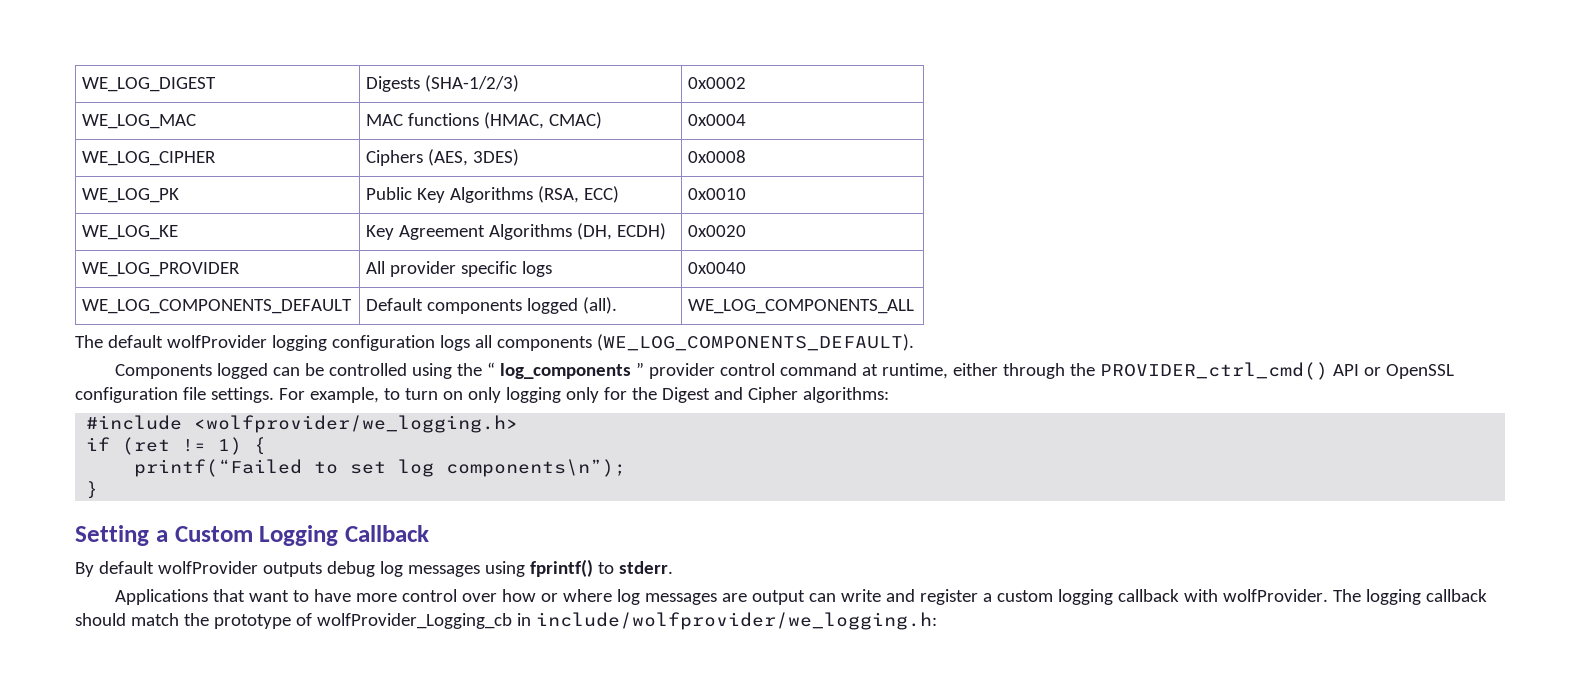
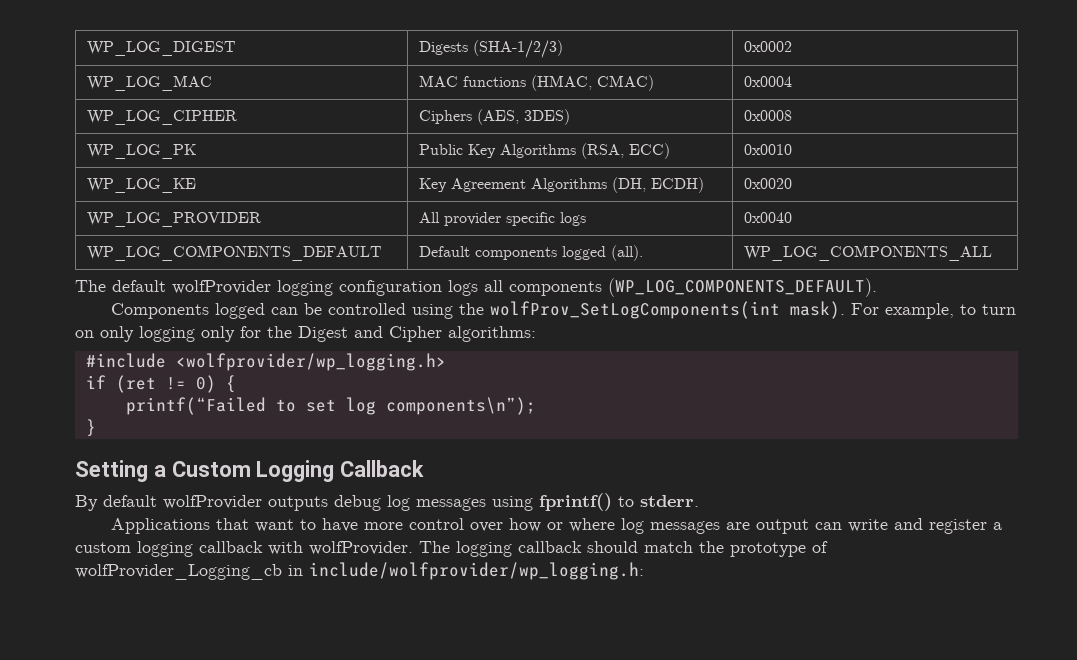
[82,77,217,92] WE_LOG_DIGEST -> [86,41,236,56] WP_LOG_DIGEST
[82,114,197,129] WE_LOG_MAC -> [86,75,212,91] WP_LOG_MAC
[82,151,217,166] WE_LOG_CIPHER -> [86,110,237,125] WP_LOG_CIPHER
[82,188,180,203] WE_LOG_PK -> [86,144,196,159] WP_LOG_PK
[82,225,179,240] WE_LOG_KE -> [86,178,196,193] WP_LOG_KE
[82,262,241,277] WE_LOG_PROVIDER -> [86,212,261,227] WP_LOG_PROVIDER
[82,299,353,314] WE_LOG_COMPONENTS_DEFAULT -> [86,245,382,261] WP_LOG_COMPONENTS_DEFAULT
[688,299,915,314] WE_LOG_COMPONENTS_ALL -> [743,245,992,261] WP_LOG_COMPONENTS_ALL
[596,334,914,351] (WE_LOG_COMPONENTS_DEFAULT). -> [608,278,877,297] (WP_LOG_COMPONENTS_DEFAULT).
[487,362,1455,380] [75,387,274,403] “ log_components ” provider control command at runtime, either through the PROVIDER_ctrl_cmd() API or OpenSSL configuration file settings. -> [489,301,845,319] wolfProv_SetLogComponents(int mask).
[194,415,519,433] <wolfprovider/we_logging.h> -> [175,353,446,371] <wolfprovider/wp_logging.h>
[218,437,243,455] 1) -> [195,375,216,393] 0)
[535,612,937,630] include/wolfprovider/we_logging.h: -> [309,562,644,580] include/wolfprovider/wp_logging.h:

